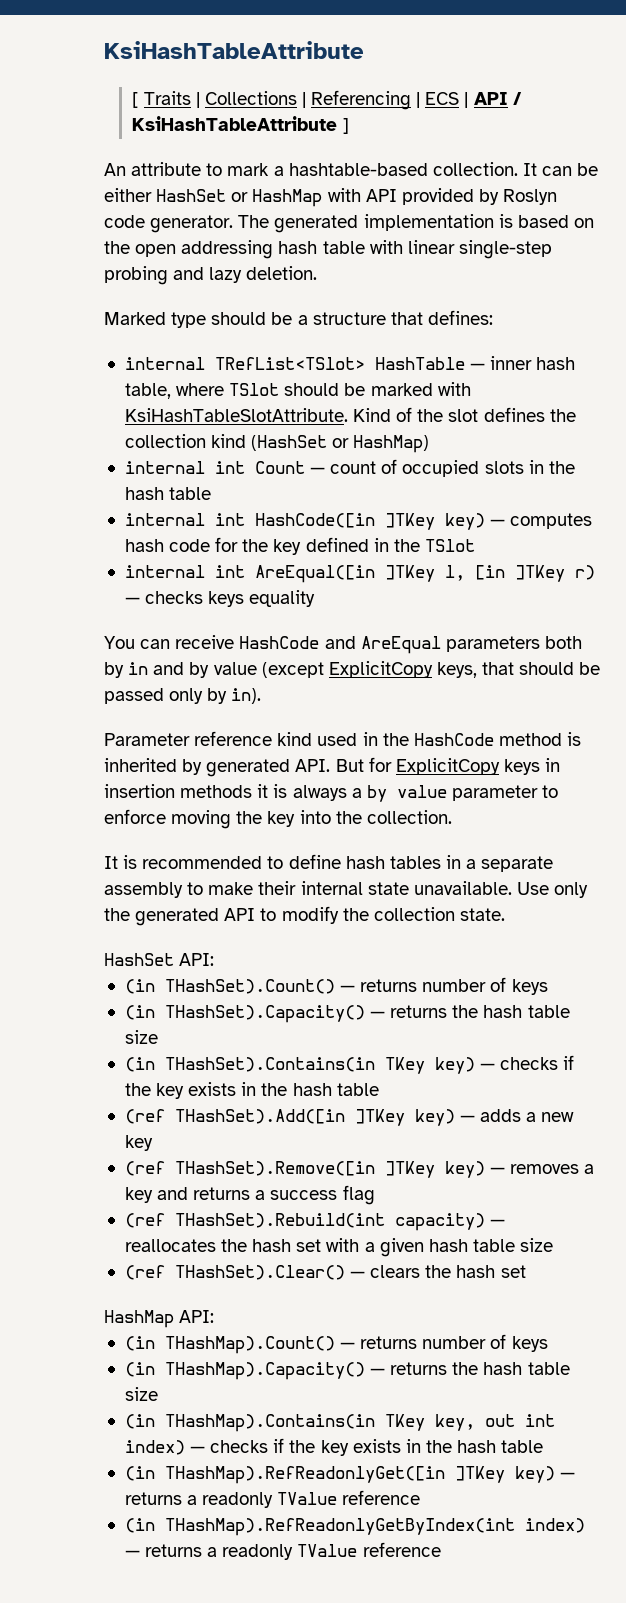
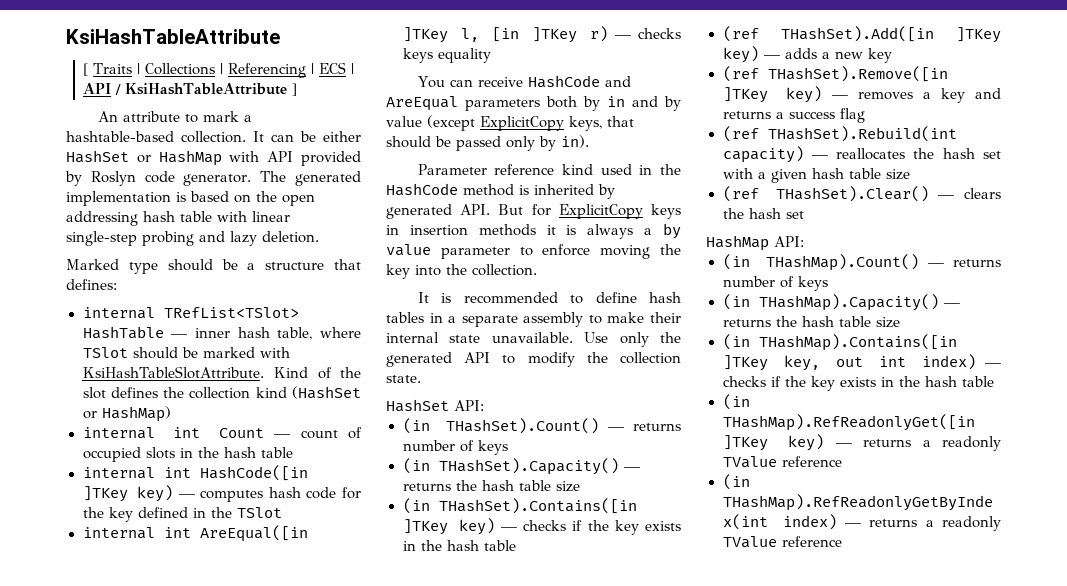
[164,1057,425,1074] THashSet).Contains(in TKey -> [438,498,637,514] [402,519,448,535] THashSet).Contains([in ]TKey
[164,1414,425,1432] THashMap).Contains(in TKey -> [758,334,957,351] [722,355,768,371] THashMap).Contains([in ]TKey

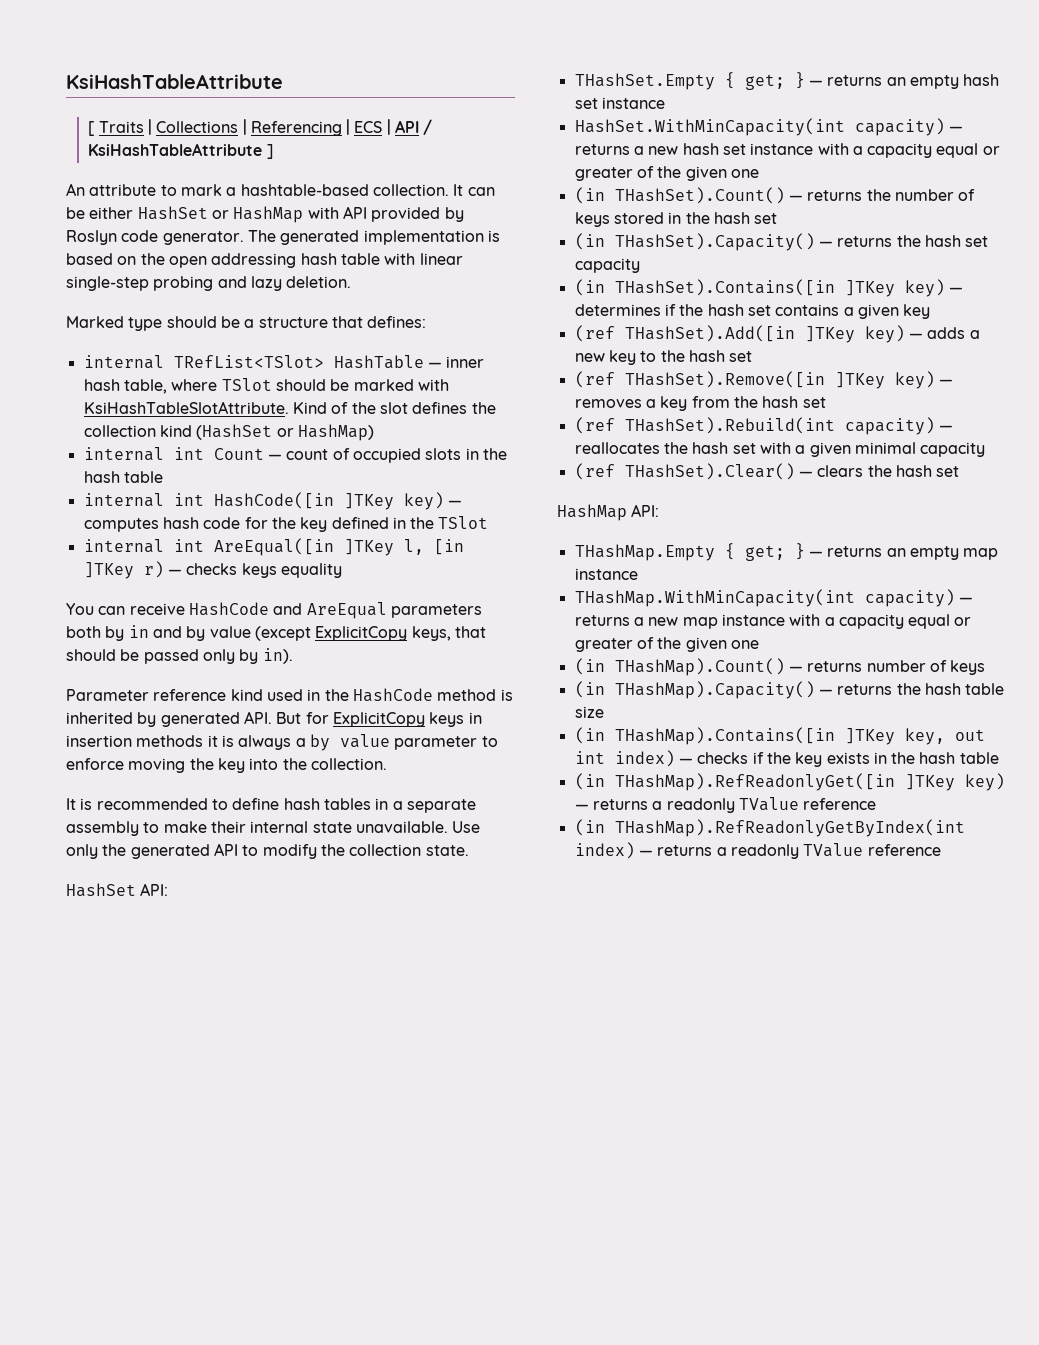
(484, 405) none -> [574,72,1000,90] [574,97,665,109] [574,118,963,136] [574,143,1000,158] [574,166,759,181] // THashSet.Empty { get; } — returns an empty hash set instance // HashSet.WithMinCapacity(int capacity) — returns a new hash set instance with a capacity equal or greater of the given one
[402,440,508,455] number of keys -> [866,189,976,201] [574,212,778,227] the number of keys stored in the hash set
[518,480,580,492] table size -> [965,236,989,247] [574,258,640,273] set capacity
[523,520,681,535] [402,540,516,551] checks if the key exists in the hash table -> [574,304,931,319] determines if the hash set contains a given key
(892, 55) none -> [640,350,753,362] to the hash set
[975,88,1001,99] [722,108,865,123] and returns a success flag -> [691,396,826,408] from the hash set
[811,168,910,180] hash table size -> [854,442,986,457] minimal capacity
(804, 241) none -> [574,543,999,561] [574,568,638,580] [574,589,973,607] [574,614,972,629] [574,637,759,652] // THashMap.Empty { get; } — returns an empty map instance // THashMap.WithMinCapacity(int capacity) — returns a new map instance with a capacity equal or greater of the given one

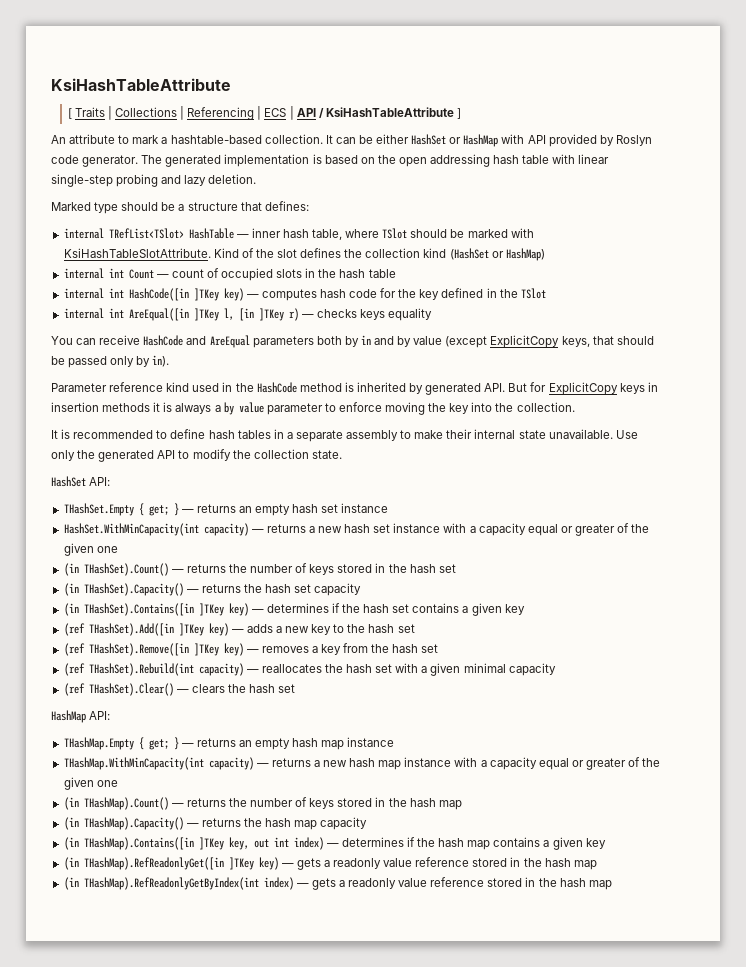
(959, 553) none -> [292,738,319,747] hash
(679, 621) none -> [349,758,376,767] hash
[866,660,986,675] number of keys -> [228,797,462,810] the number of keys stored in the hash map
[965,683,1005,695] [574,706,604,718] table size -> [294,817,368,830] map capacity
[697,752,999,767] checks if the key exists in the hash table -> [341,837,606,850] determines if the hash map contains a given key
[592,797,877,813] returns a readonly TValue reference -> [296,857,597,870] gets a readonly value reference stored in the hash map
[657,843,941,859] returns a readonly TValue reference -> [311,877,612,890] gets a readonly value reference stored in the hash map

